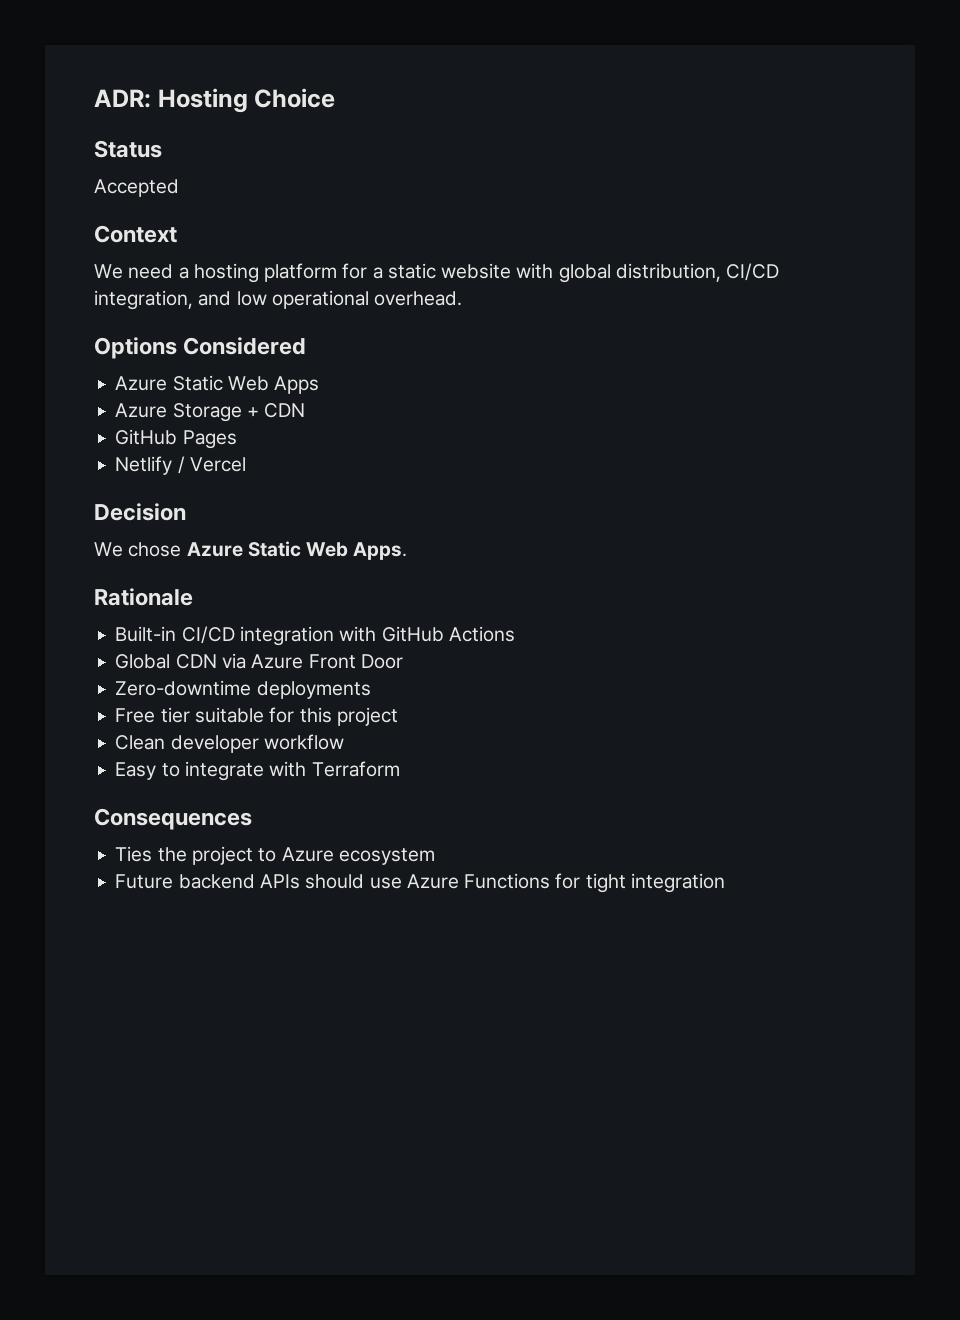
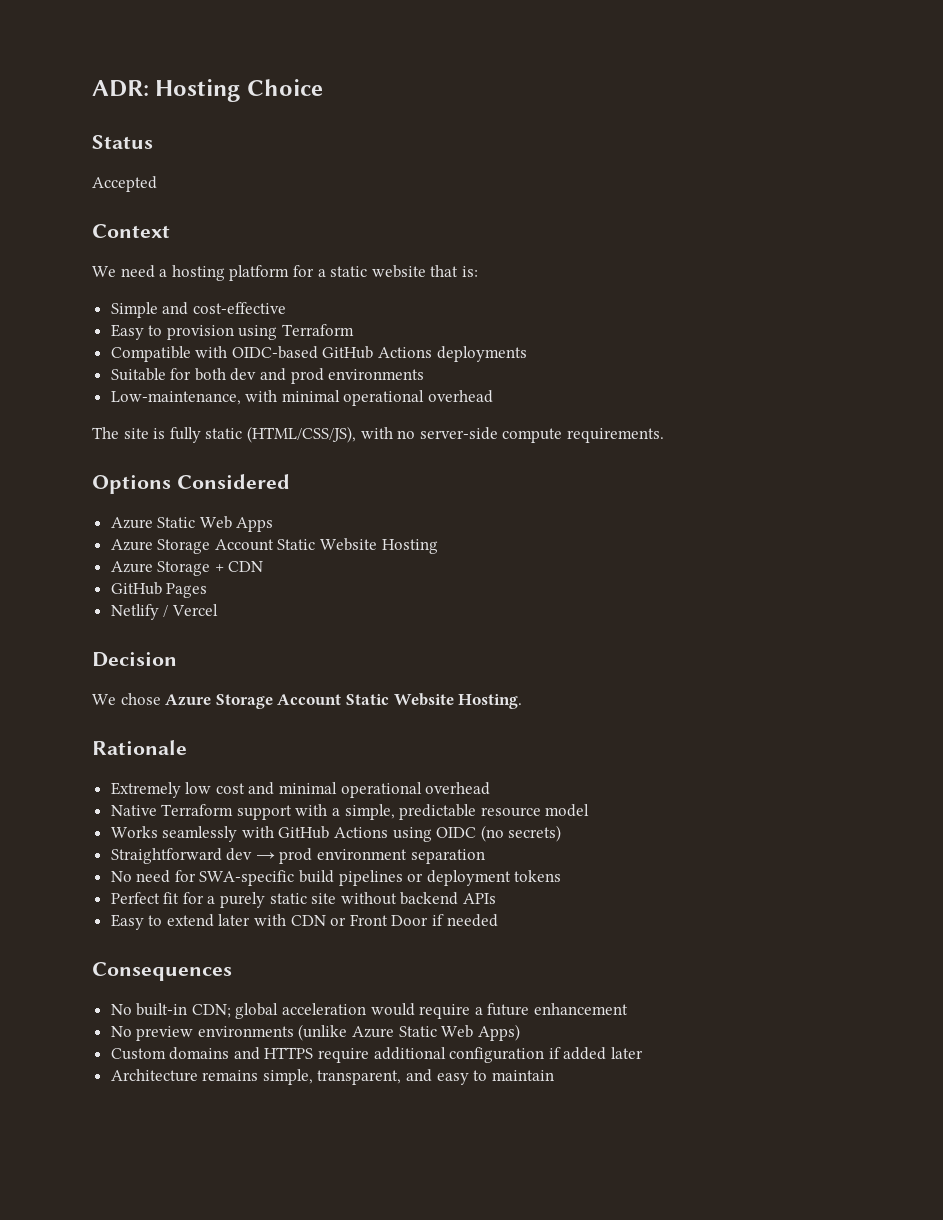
[516,263,780,283] [94,290,463,310] with global distribution, CI/CD integration, and low operational overhead. -> [430,265,478,277] [110,302,286,318] [110,324,355,340] [110,346,527,362] [110,368,425,384] [110,390,494,406] [92,426,664,443] that is: // Simple and cost‑effective // Easy to provision using Terraform // Compatible with OIDC‑based GitHub Actions deployments // Suitable for both dev and prod environments // Low‑maintenance, with minimal operational overhead // The site is fully static (HTML/CSS/JS), with no server‑side compute requirements.
(320, 385) none -> [110,538,438,554] // Azure Storage Account Static Website Hosting
[247,541,408,560] [94,588,193,606] [115,626,515,646] [115,653,403,669] [115,680,371,699] [115,707,398,726] [115,734,344,753] [115,761,400,781] [94,808,252,830] [115,846,435,865] [115,873,725,893] Static Web Apps. // Rationale // Built‑in CI/CD integration with GitHub Actions // Global CDN via Azure Front Door // Zero‑downtime deployments // Free tier suitable for this project // Clean developer workflow // Easy to integrate with Terraform // Consequences // Ties the project to Azure ecosystem // Future backend APIs should use Azure Functions for tight integration -> [215,693,523,709] [92,740,187,755] [110,782,491,798] [110,804,590,820] [110,825,562,842] [110,848,485,864] [110,870,562,886] [110,892,497,908] [110,914,498,930] [92,962,232,981] [110,1003,629,1019] [110,1024,520,1041] [110,1047,644,1063] [110,1069,554,1085] Storage Account Static Website Hosting. // Rationale // Extremely low cost and minimal operational overhead // Native Terraform support with a simple, predictable resource model // Works seamlessly with GitHub Actions using OIDC (no secrets) // Straightforward dev → prod environment separation // No need for SWA‑specific build pipelines or deployment tokens // Perfect fit for a purely static site without backend APIs // Easy to extend later with CDN or Front Door if needed // Consequences // No built‑in CDN; global acceleration would require a future enhancement // No preview environments (unlike Azure Static Web Apps) // Custom domains and HTTPS require additional configuration if added later // Architecture remains simple, transparent, and easy to maintain

